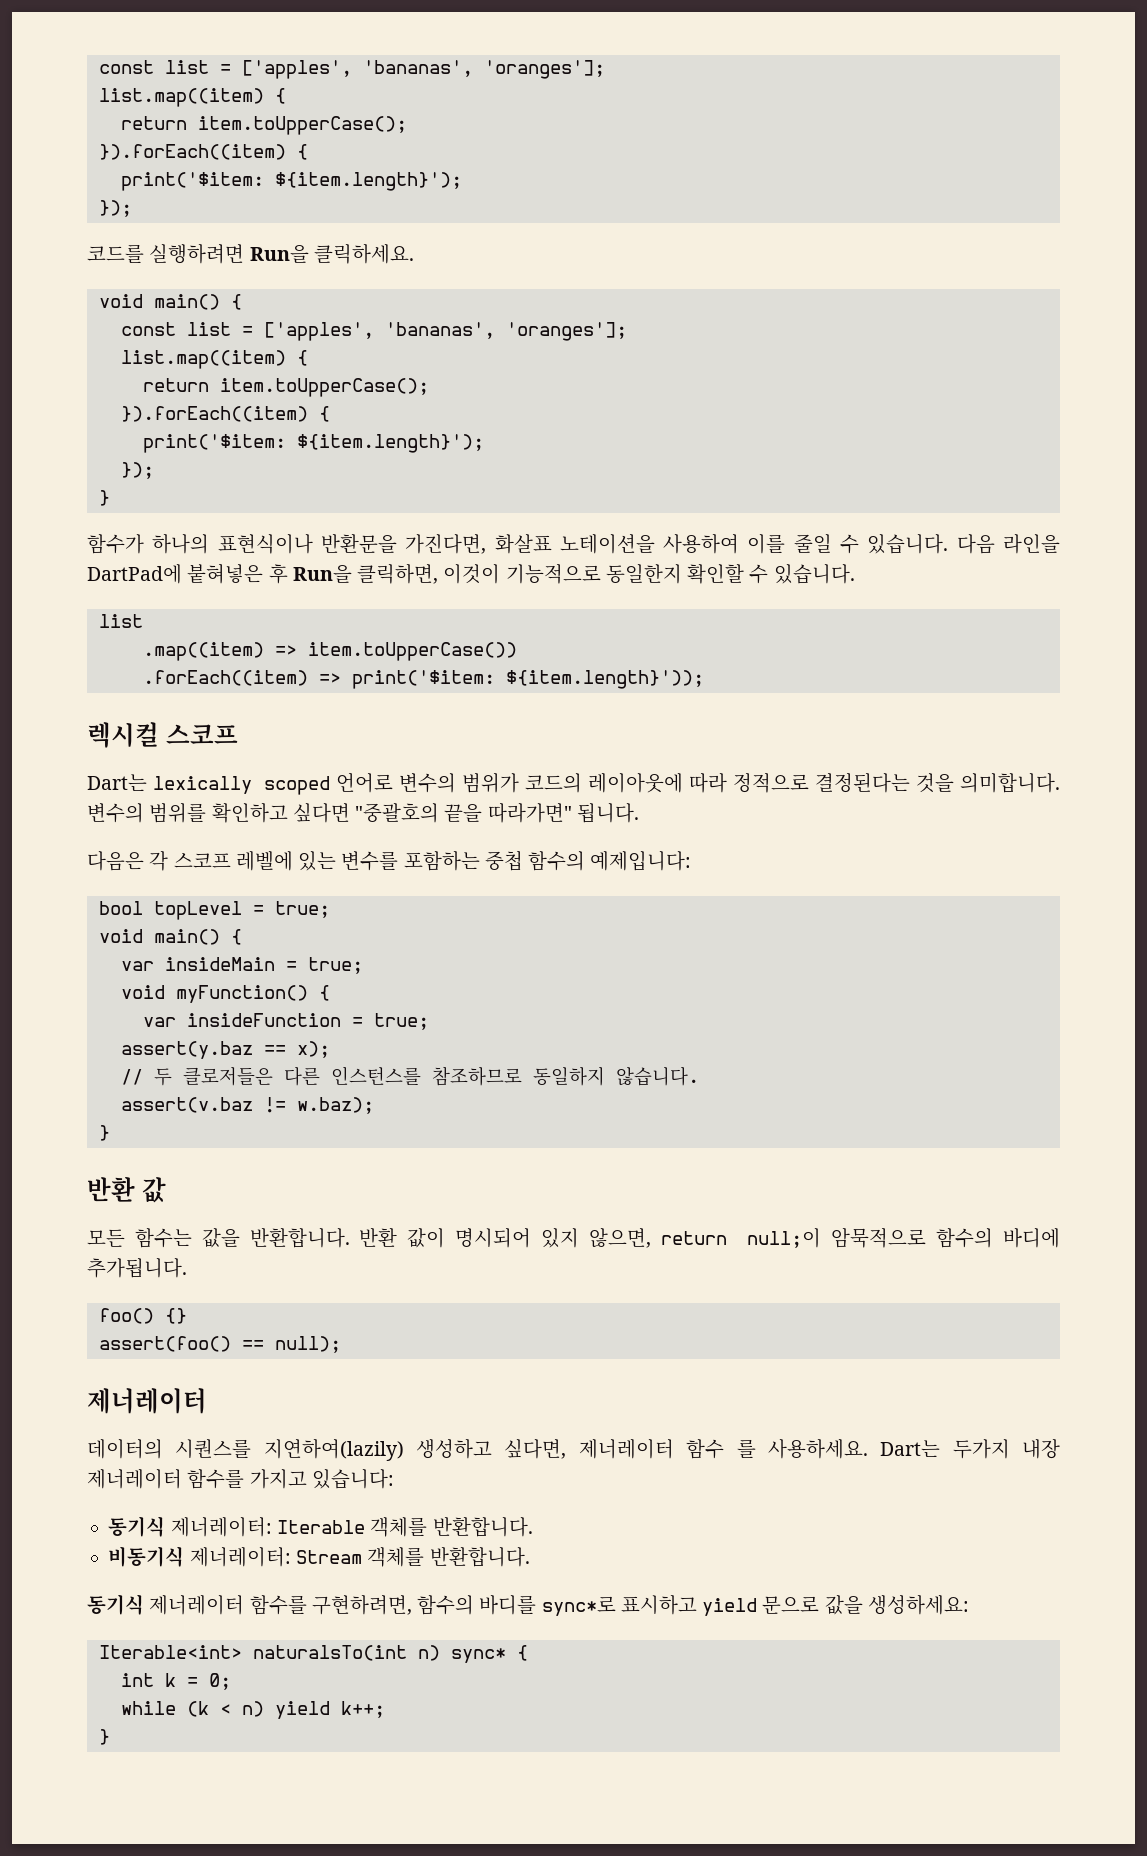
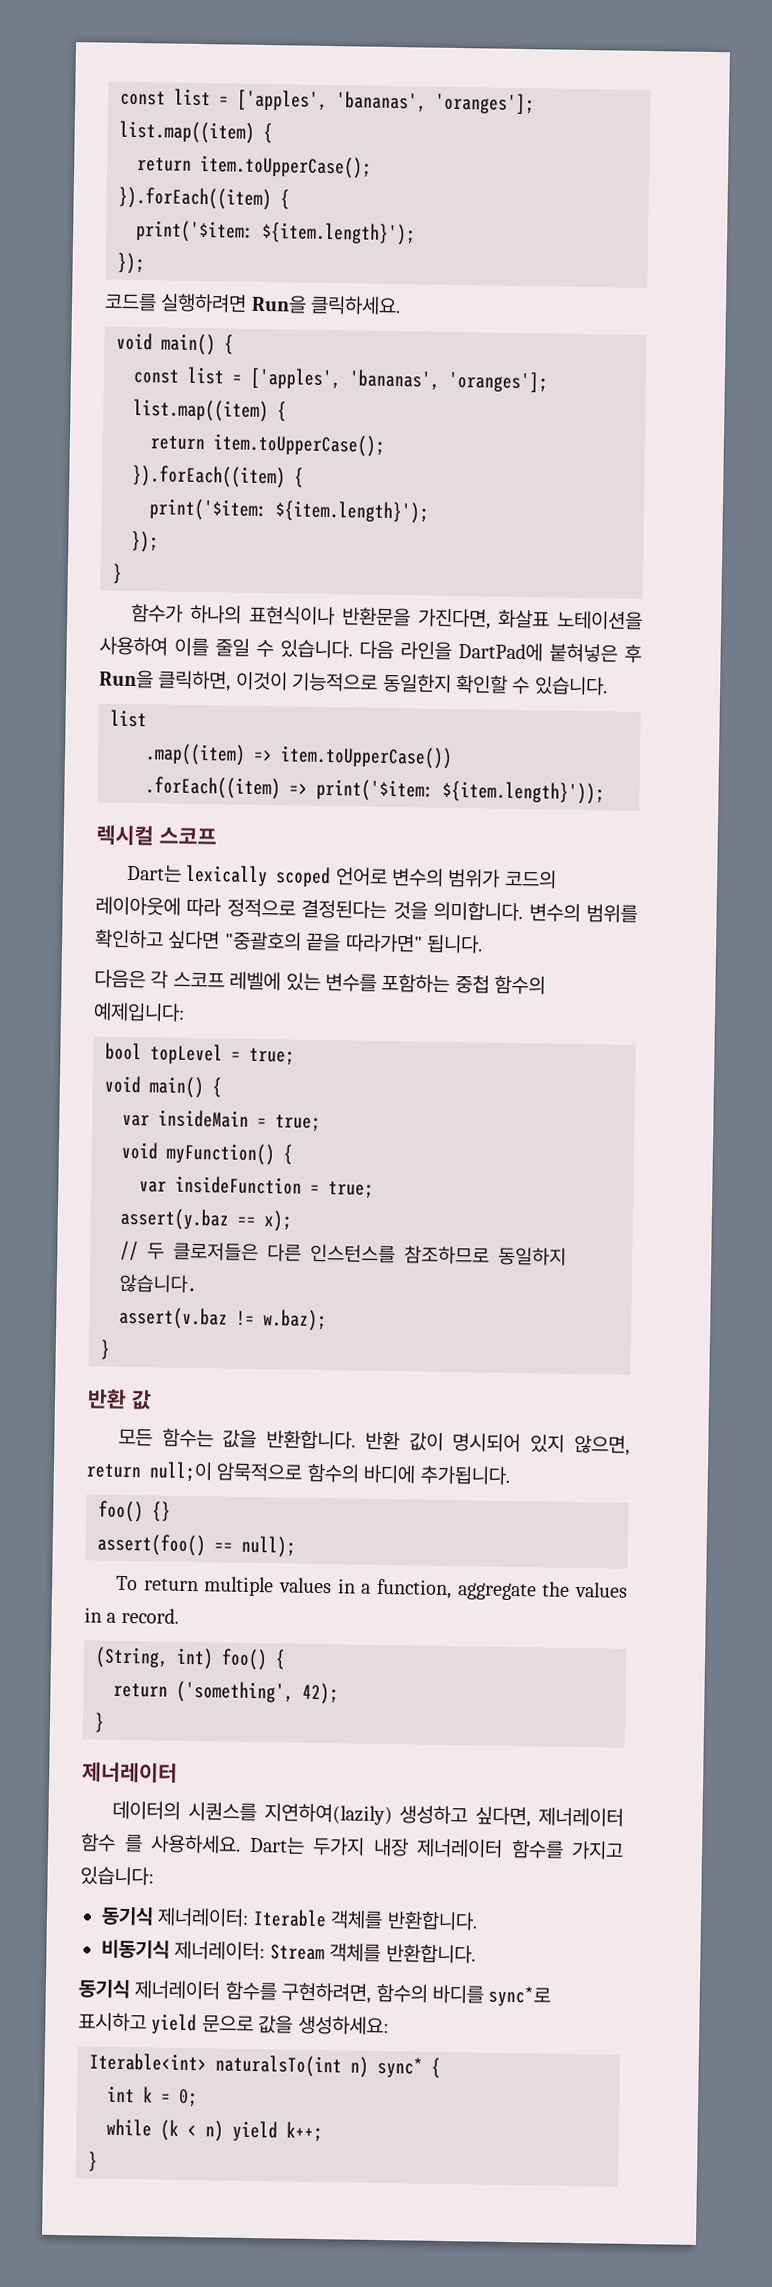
(341, 1344) none -> [115,1575,629,1601] [84,1607,179,1624] [95,1646,286,1671] [113,1680,339,1705] [94,1712,105,1733] // To return multiple values in a function, aggregate the values in a record. // (String, int) foo() { // return ('something', 42); // }

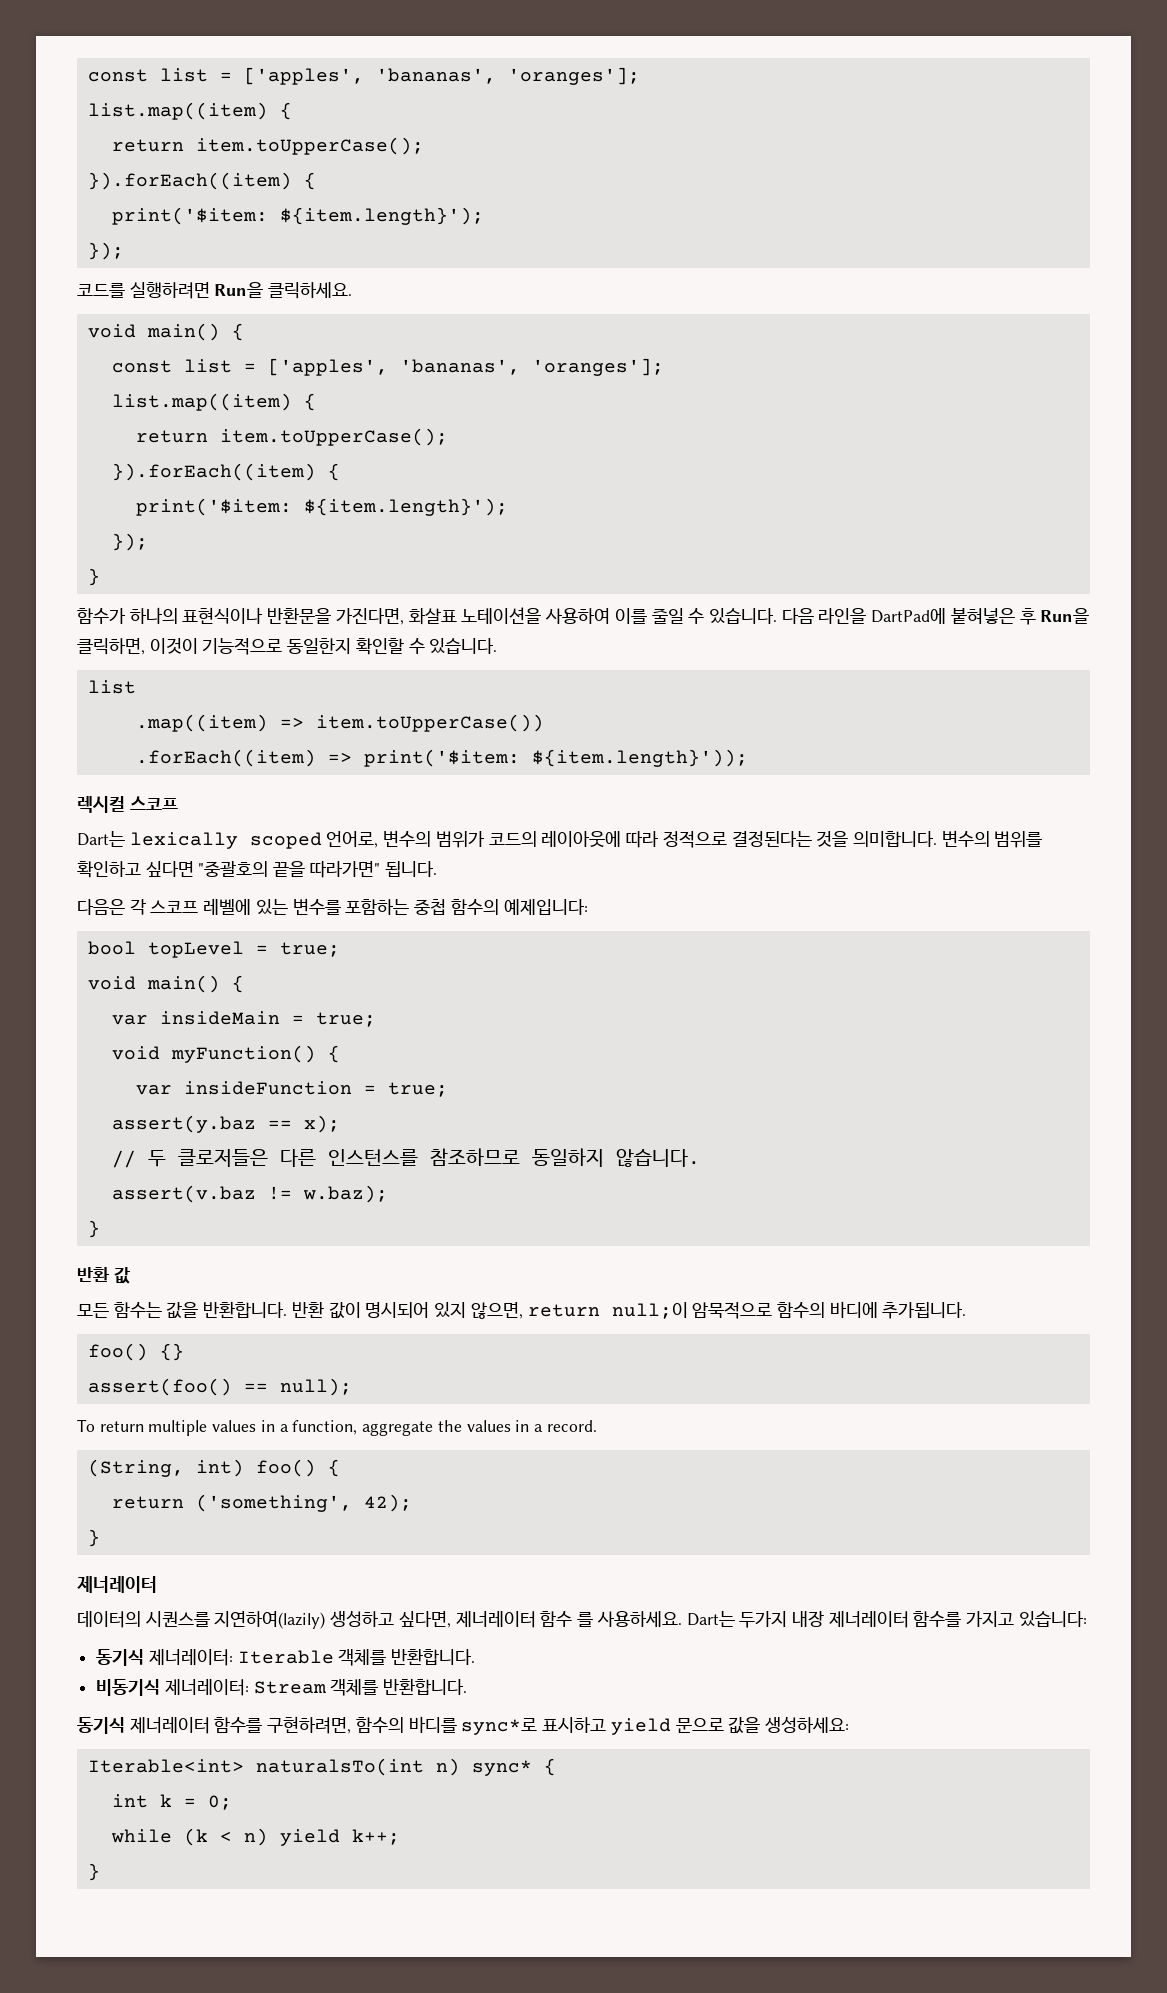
[335,867,388,886] 언어로 -> [326,831,379,848] 언어로,

